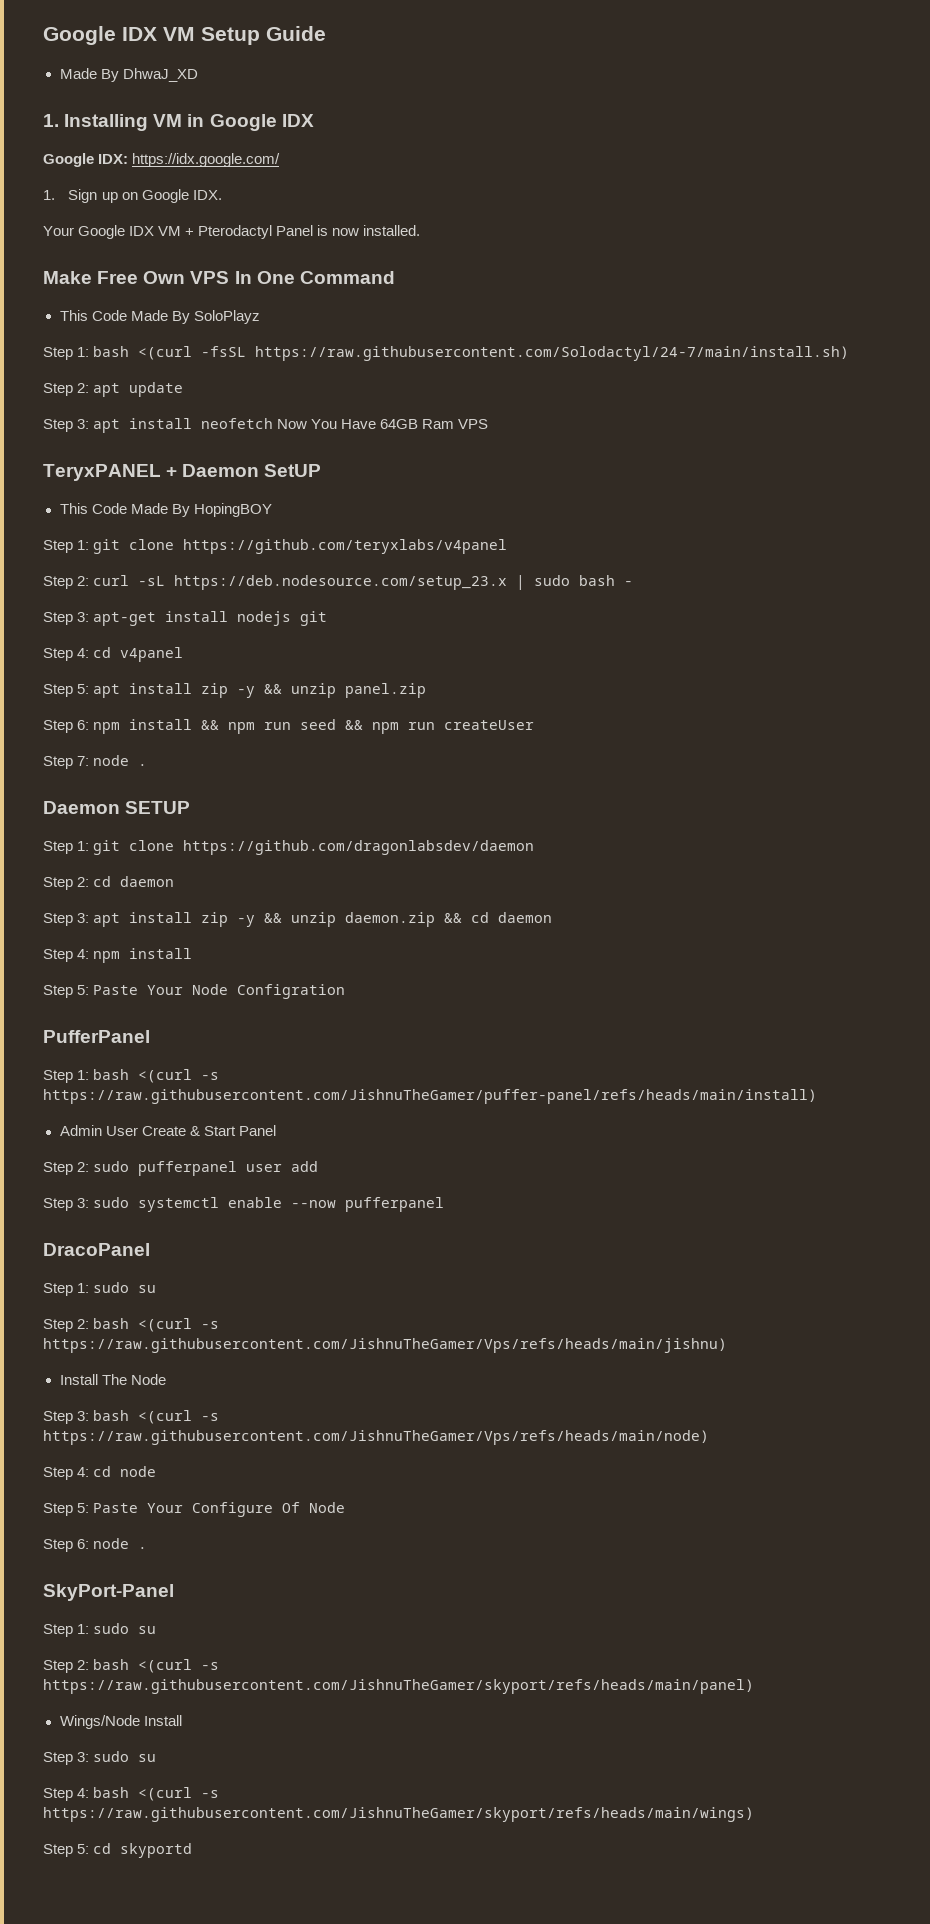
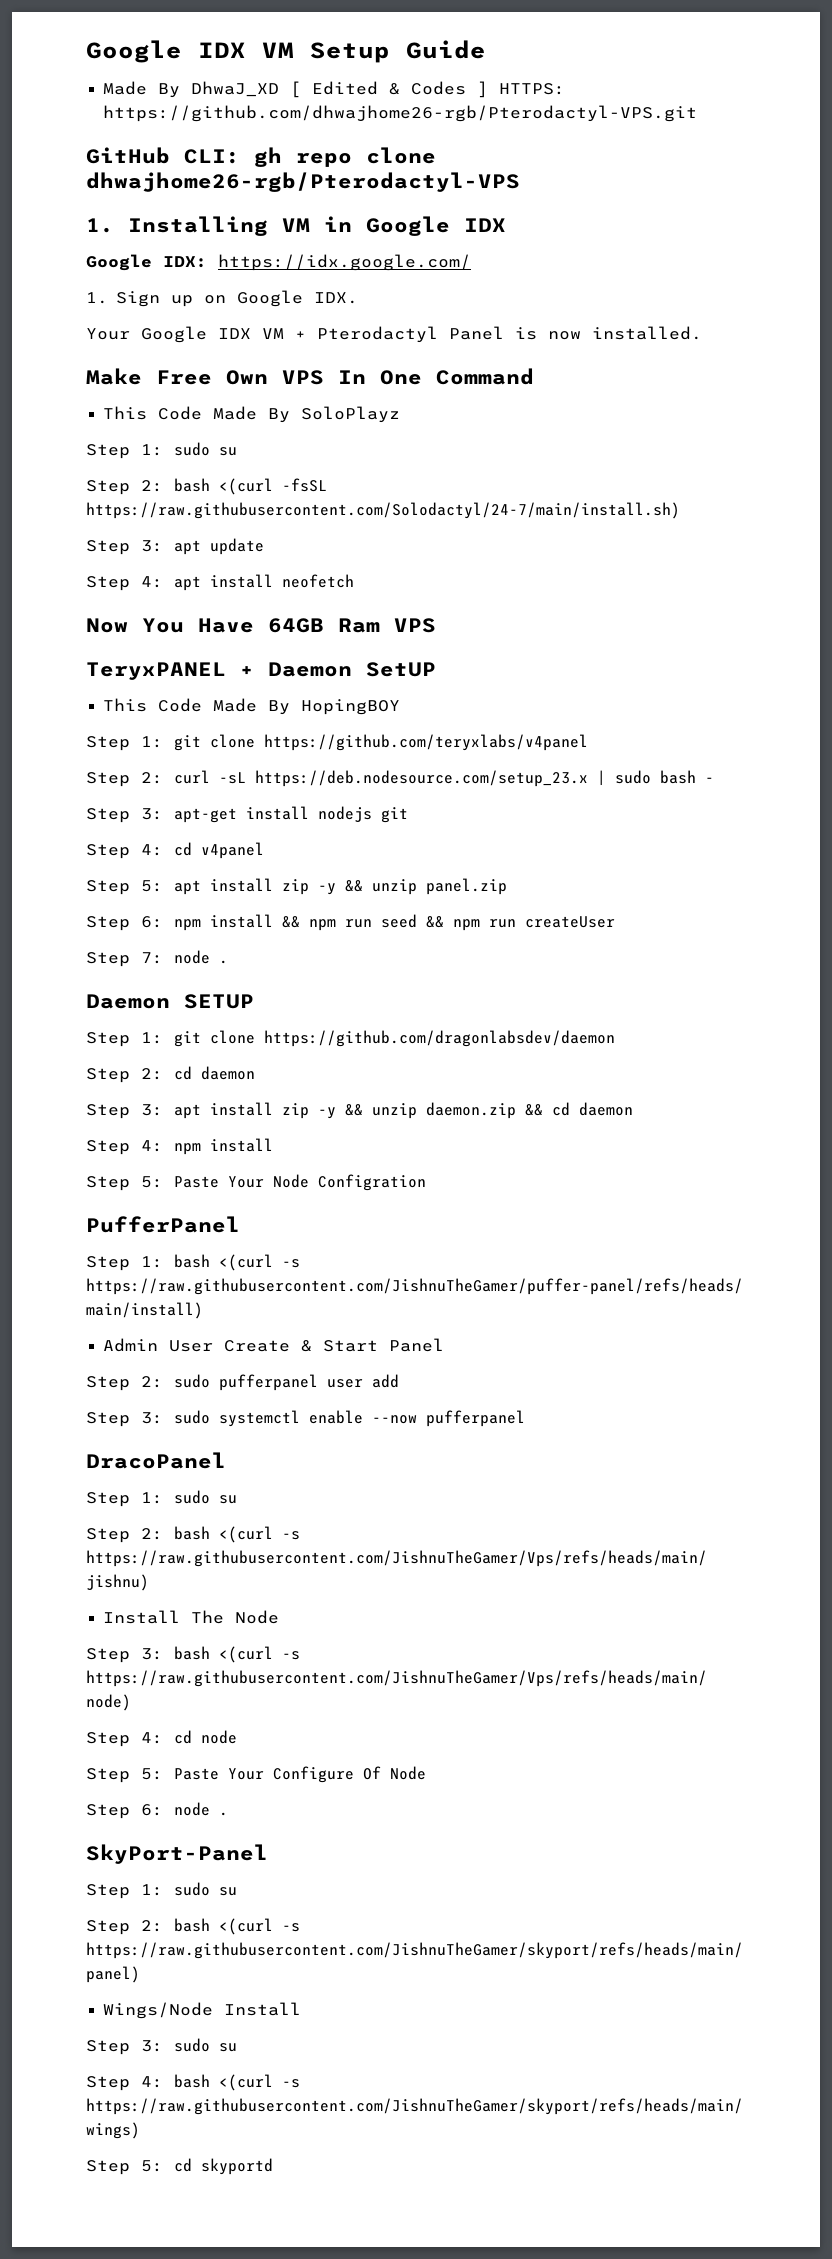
(198, 75) none -> [290,81,566,98] [103,105,698,122] [86,147,436,167] [86,172,520,192] [ Edited & Codes ] HTTPS: https://github.com/dhwajhome26-rgb/Pterodactyl-VPS.git // GitHub CLI: gh repo clone dhwajhome26-rgb/Pterodactyl-VPS
(90, 352) none -> [174,442,237,456] [86,480,163,495] sudo su // Step 2:
[77,383,90,393] 2: -> [141,540,163,552] 3:
[77,419,90,429] 3: -> [141,576,163,588] 4:
(274, 423) none -> (354, 581) //

